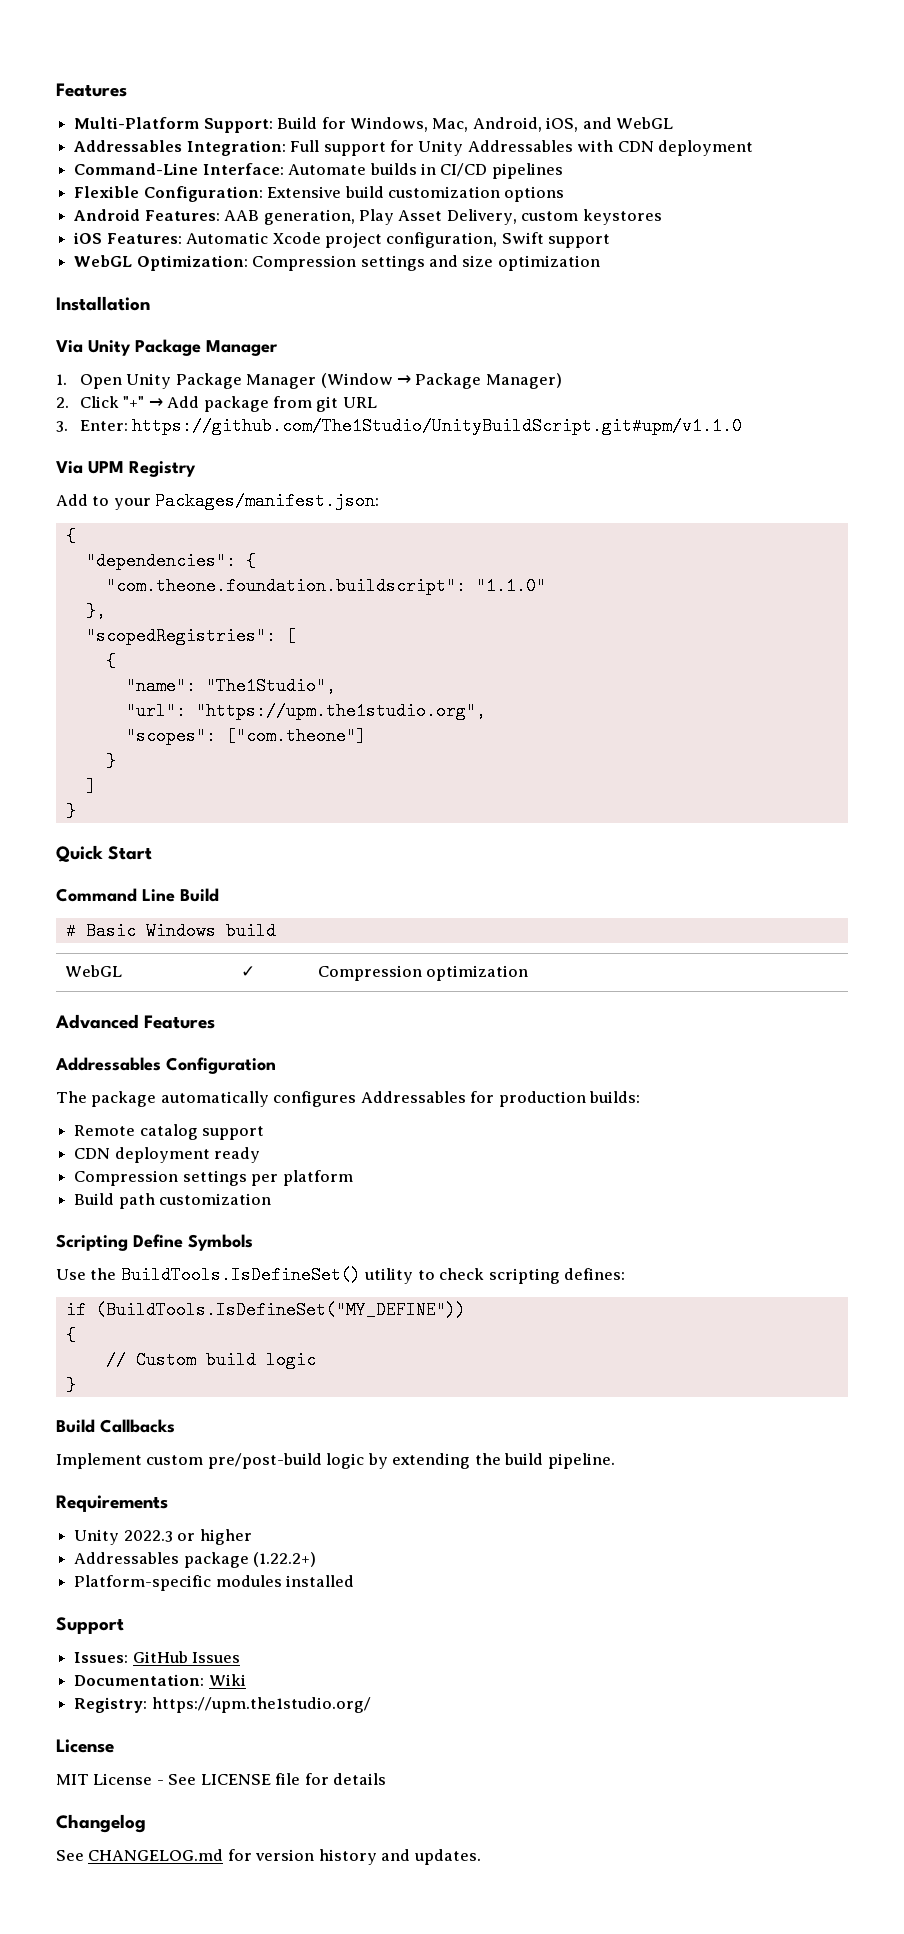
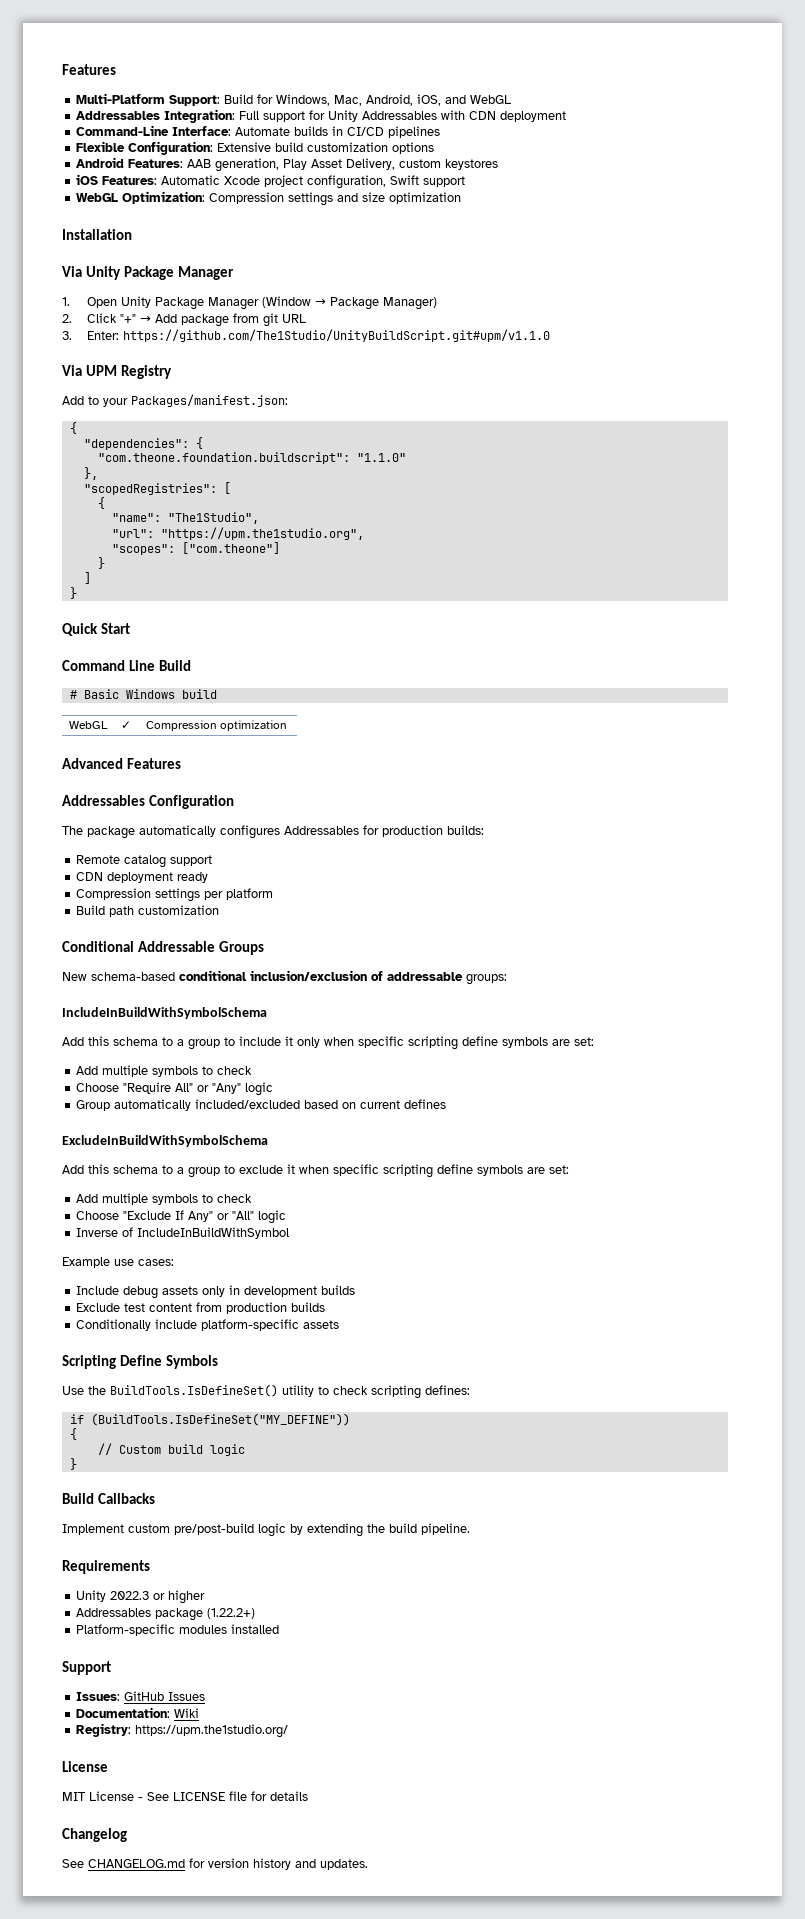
(272, 1199) none -> [62,941,264,955] [62,970,507,985] [62,1007,267,1019] [62,1036,594,1050] [76,1065,253,1077] [76,1082,274,1096] [76,1099,447,1111] [62,1135,268,1147] [62,1164,569,1178] [76,1193,253,1205] [76,1210,287,1224] [76,1227,290,1239] [62,1257,174,1268] [76,1285,356,1299] [76,1302,326,1314] [76,1319,340,1331] // Conditional Addressable Groups // New schema-based conditional inclusion/exclusion of addressable groups: // IncludeInBuildWithSymbolSchema // Add this schema to a group to include it only when specific scripting define symbols are set: // Add multiple symbols to check // Choose "Require All" or "Any" logic // Group automatically included/excluded based on current defines // ExcludeInBuildWithSymbolSchema // Add this schema to a group to exclude it when specific scripting define symbols are set: // Add multiple symbols to check // Choose "Exclude If Any" or "All" logic // Inverse of IncludeInBuildWithSymbol // Example use cases: // Include debug assets only in development builds // Exclude test content from production builds // Conditionally include platform-specific assets

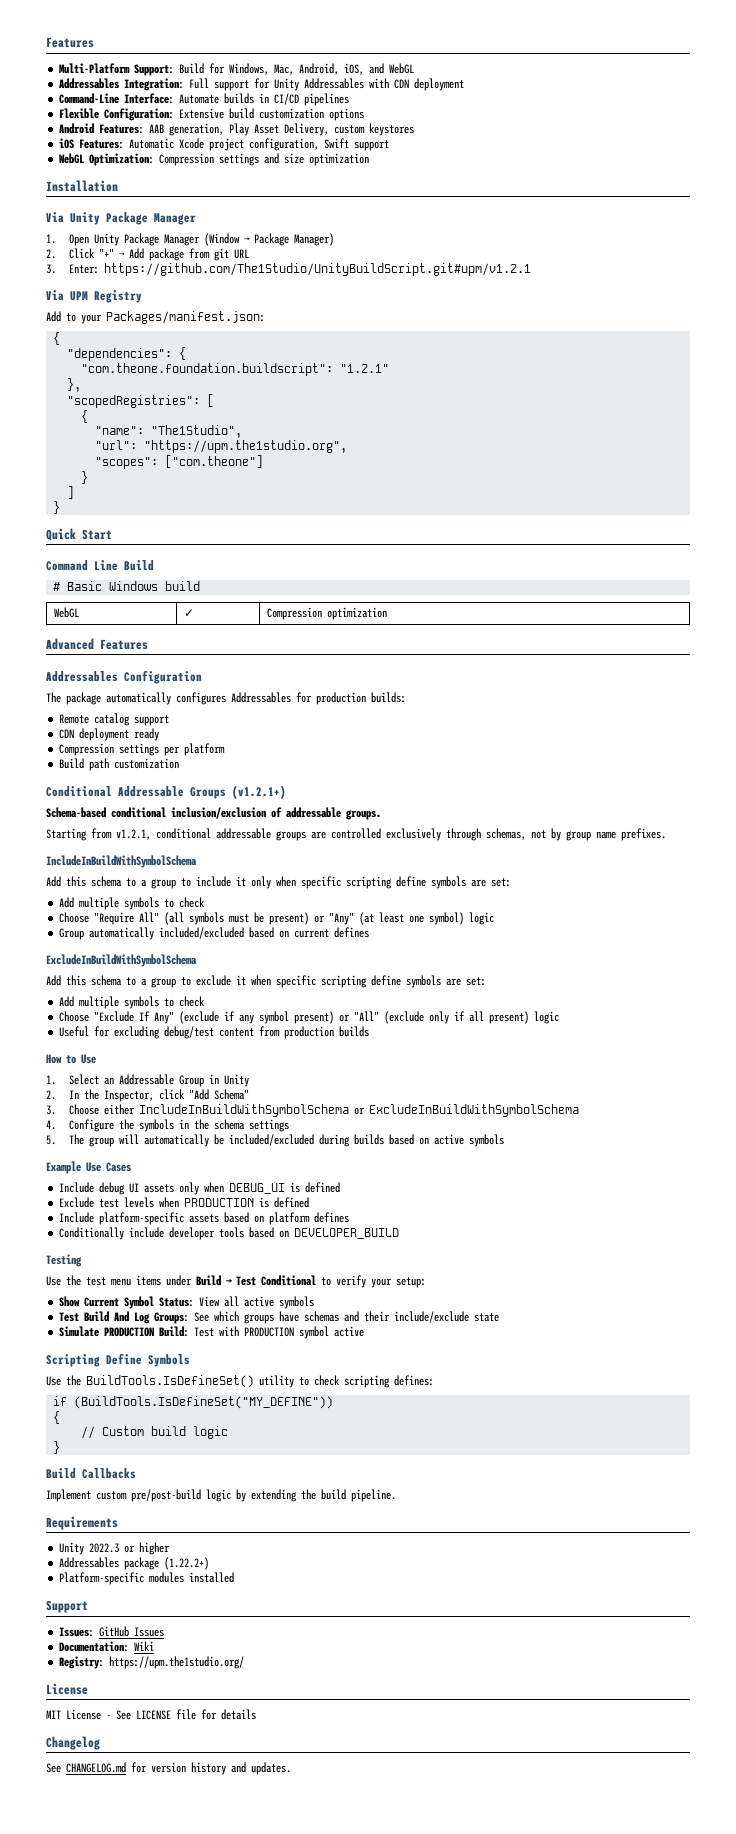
[123,329,551,342] https://github.com/The1Studio/UnityBuildScript.git#upm/v1.1.0 -> [104,263,532,276] https://github.com/The1Studio/UnityBuildScript.git#upm/v1.2.1
[356,453,406,462] "1.1.0" -> [340,364,390,373] "1.2.1"
[62,972,175,981] // New schema-based -> [232,785,286,799] [46,807,106,818] (v1.2.1+) // Schema-based
[466,974,507,985] groups: -> [346,809,381,820] [46,828,666,841] groups. // Starting from v1.2.1, conditional addressable groups are controlled exclusively through schemas, not by group name prefixes.
[197,1083,242,1094] or "Any" -> [164,912,465,925] (all symbols must be present) or "Any" (at least one symbol)
[217,1210,287,1224] [76,1227,290,1239] [62,1257,174,1268] [76,1285,356,1299] [76,1302,326,1314] [76,1319,340,1331] or "All" logic // Inverse of IncludeInBuildWithSymbol // Example use cases: // Include debug assets only in development builds // Exclude test content from production builds // Conditionally include platform-specific assets -> [179,1011,560,1024] [59,1026,370,1039] [46,1054,96,1064] [46,1074,250,1087] [46,1089,250,1102] [46,1104,580,1117] [46,1119,290,1132] [46,1134,505,1147] [46,1161,131,1174] [59,1182,341,1195] [59,1197,310,1208] [59,1212,350,1225] [59,1227,400,1240] [46,1254,82,1267] [46,1275,426,1288] [59,1296,315,1309] [59,1311,500,1324] [59,1326,365,1339] (exclude if any symbol present) or "All" (exclude only if all present) logic // Useful for excluding debug/test content from production builds // How to Use // 1. Select an Addressable Group in Unity // 2. In the Inspector, click "Add Schema" // 3. Choose either IncludeInBuildWithSymbolSchema or ExcludeInBuildWithSymbolSchema // 4. Configure the symbols in the schema settings // 5. The group will automatically be included/excluded during builds based on active symbols // Example Use Cases // Include debug UI assets only when DEBUG_UI is defined // Exclude test levels when PRODUCTION is defined // Include platform-specific assets based on platform defines // Conditionally include developer tools based on DEVELOPER_BUILD // Testing // Use the test menu items under Build → Test Conditional to verify your setup: // Show Current Symbol Status: View all active symbols // Test Build And Log Groups: See which groups have schemas and their include/exclude state // Simulate PRODUCTION Build: Test with PRODUCTION symbol active

